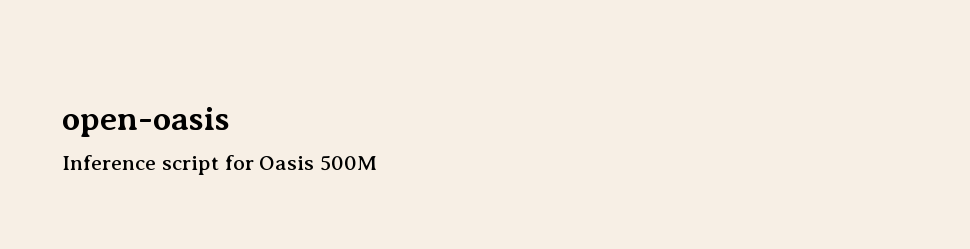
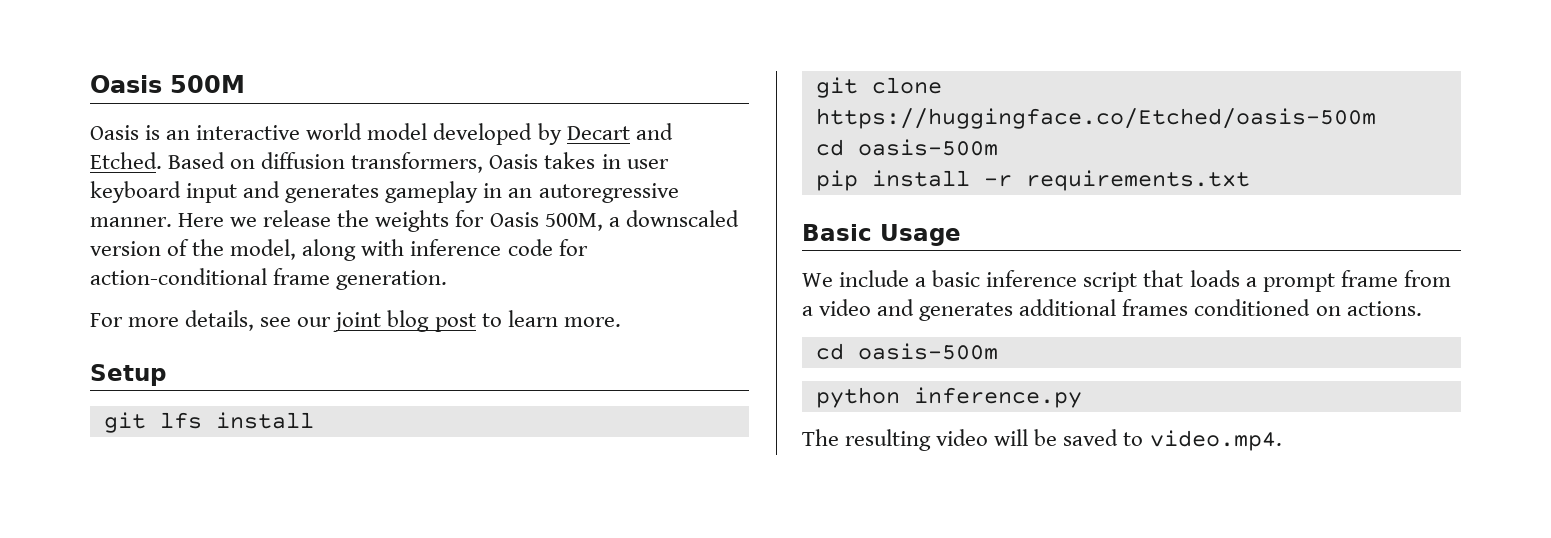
[62,107,229,137] [62,155,378,175] open-oasis // Inference script for Oasis 500M -> [90,75,245,93] [90,123,673,145] [90,152,669,173] [90,181,679,203] [90,210,739,232] [90,239,588,261] [90,268,448,290] [90,310,621,332] [90,364,166,386] [103,412,314,433] [815,77,942,98] [815,108,1376,129] [815,139,998,156] [815,170,1250,191] [802,224,961,246] [802,270,1451,292] [802,299,1422,321] [815,343,998,360] [815,387,1082,408] [802,429,1282,451] Oasis 500M // Oasis is an interactive world model developed by Decart and Etched. Based on diffusion transformers, Oasis takes in user keyboard input and generates gameplay in an autoregressive manner. Here we release the weights for Oasis 500M, a downscaled version of the model, along with inference code for action-conditional frame generation. // For more details, see our joint blog post to learn more. // Setup // git lfs install // git clone https://huggingface.co/Etched/oasis-500m // cd oasis-500m // pip install -r requirements.txt // Basic Usage // We include a basic inference script that loads a prompt frame from a video and generates additional frames conditioned on actions. // cd oasis-500m // python inference.py // The resulting video will be saved to video.mp4.

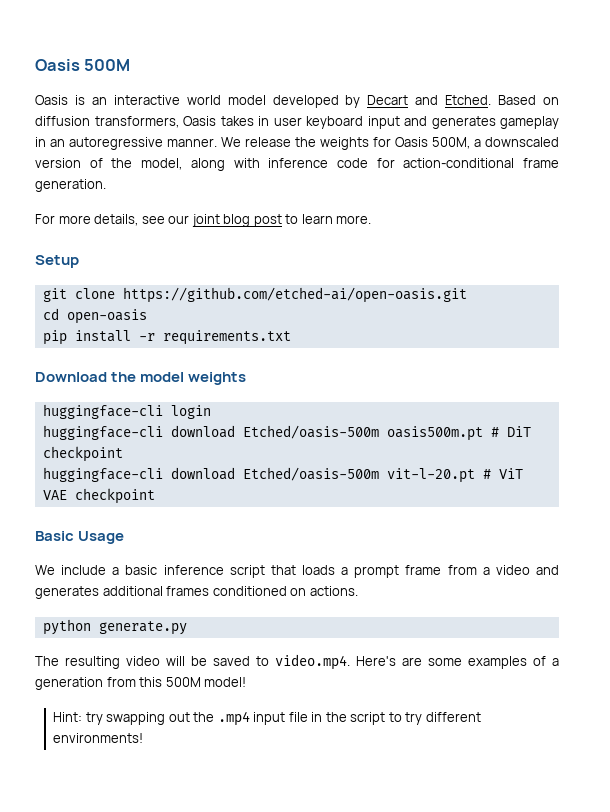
[178,213,258,227] Here we -> [221,137,241,147] We
[103,412,314,433] // git lfs install -> (79, 261) none
[815,108,1376,129] [815,139,998,156] https://huggingface.co/Etched/oasis-500m // cd oasis-500m -> [122,287,467,303] [42,308,147,324] https://github.com/etched-ai/open-oasis.git // cd open-oasis
(1250, 180) none -> [35,372,247,385] [42,404,211,419] [42,425,531,441] [42,446,123,462] [42,467,523,483] [42,488,155,504] // Download the model weights // huggingface-cli login // huggingface-cli download Etched/oasis-500m oasis500m.pt # DiT checkpoint // huggingface-cli download Etched/oasis-500m vit-l-20.pt # ViT VAE checkpoint
[815,343,998,360] // cd oasis-500m -> (358, 591) none
[913,387,1082,408] inference.py -> [98,621,187,635] generate.py
(1282, 440) none -> [356,656,559,669] [35,677,247,690] [53,711,481,726] [53,733,144,743] Here's are some examples of a generation from this 500M model! // Hint: try swapping out the .mp4 input file in the script to try different environments!

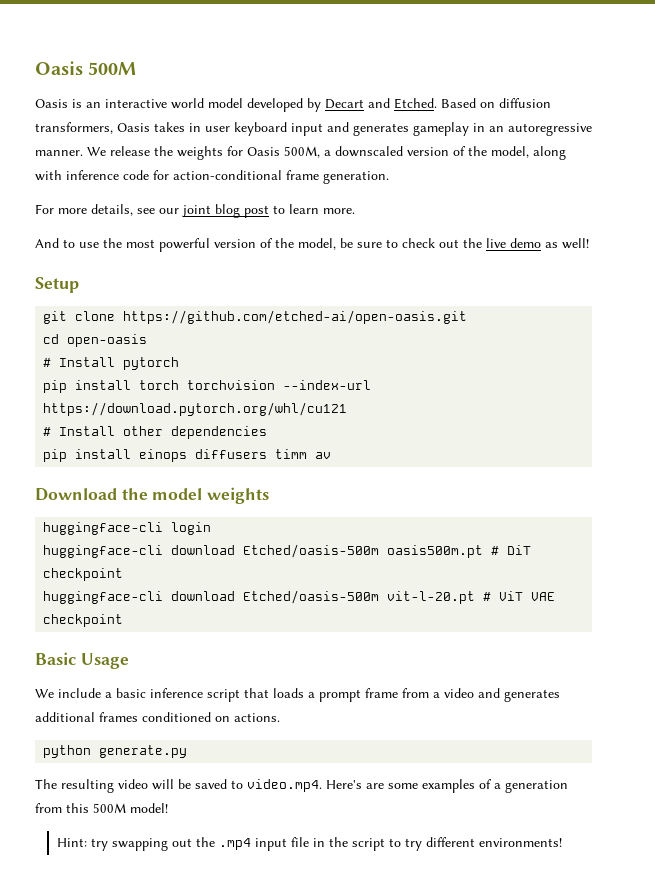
(372, 219) none -> [35,238,589,252] // And to use the most powerful version of the model, be sure to check out the live demo as well!
[42,330,291,345] // pip install -r requirements.txt -> [43,357,180,370] [43,380,372,393] [43,402,348,416] [43,426,268,439] [43,449,332,462] // # Install pytorch // pip install torch torchvision --index-url https://download.pytorch.org/whl/cu121 // # Install other dependencies // pip install einops diffusers timm av

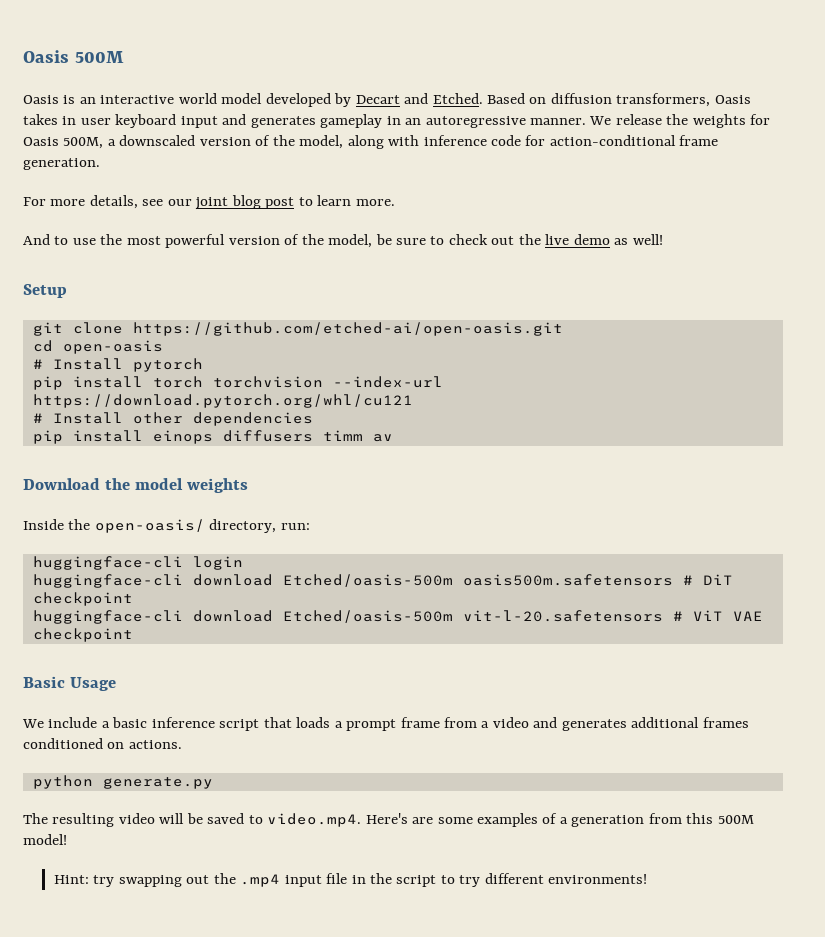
(270, 495) none -> [23,519,310,533] // Inside the open-oasis/ directory, run:
[387,545,484,558] oasis500m.pt -> [462,574,673,586] oasis500m.safetensors
[387,591,476,604] vit-l-20.pt -> [462,610,663,622] vit-l-20.safetensors

